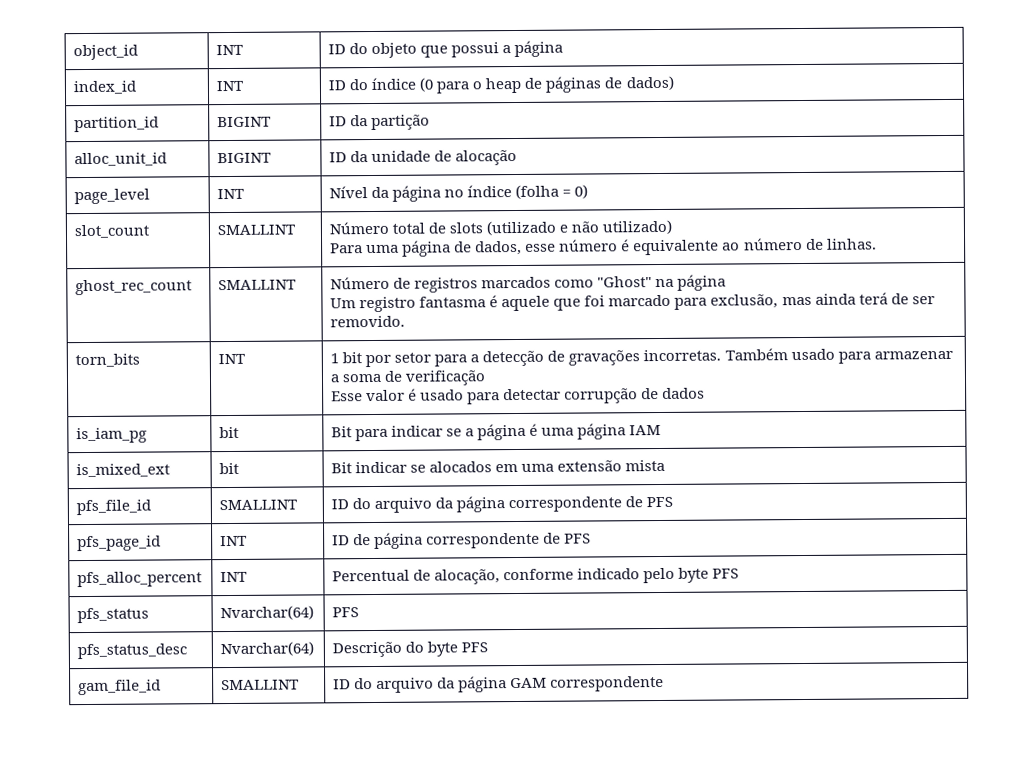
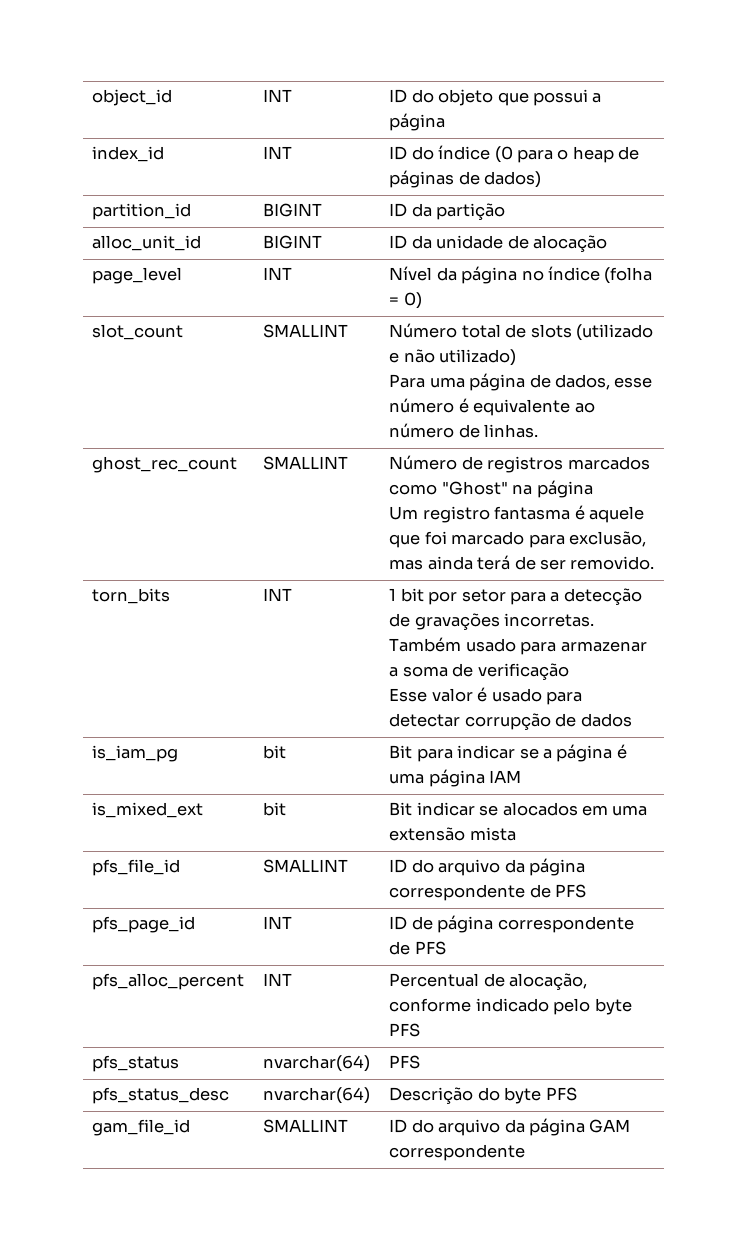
[220,605,315,621] Nvarchar(64) -> [263,1055,371,1072] nvarchar(64)
[220,641,315,657] Nvarchar(64) -> [263,1087,371,1104] nvarchar(64)

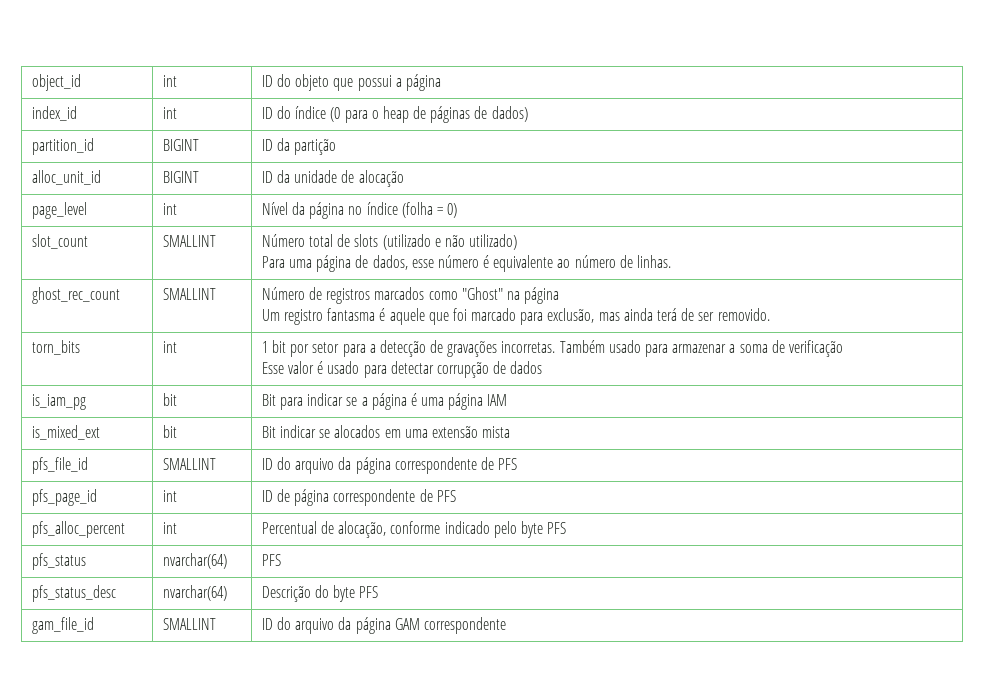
[263,89,293,102] INT -> [162,75,177,87] int
[263,146,293,159] INT -> [162,107,177,119] int
[263,267,293,280] INT -> [162,203,177,215] int
[263,588,293,601] INT -> [162,341,177,353] int
[263,916,293,929] INT -> [162,490,177,502] int
[263,973,293,986] INT -> [162,522,177,534] int

